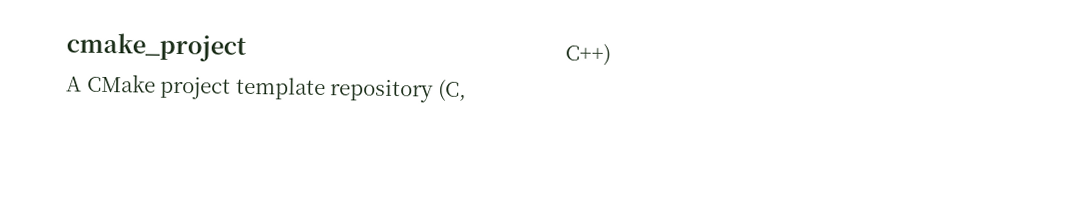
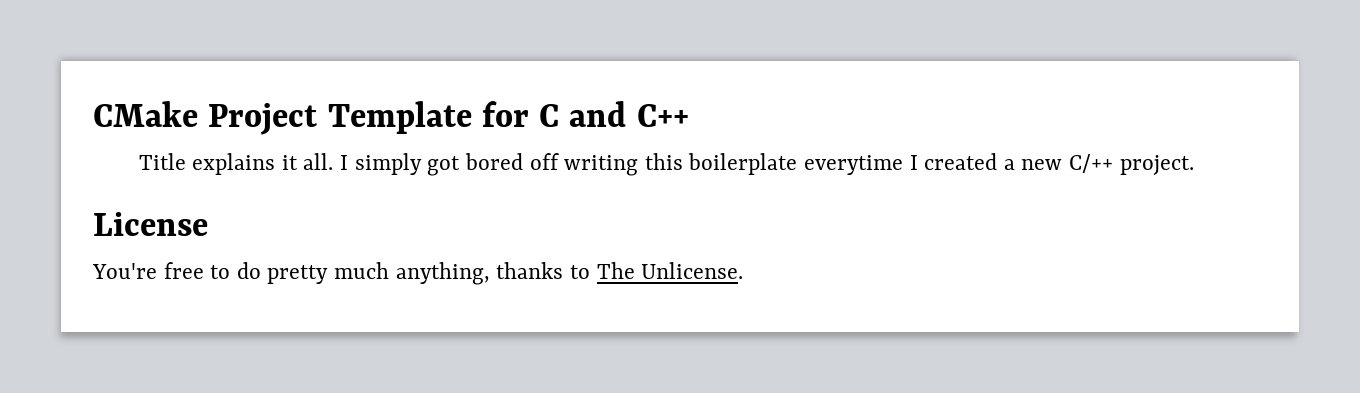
[66,32,247,62] [66,73,467,103] [565,43,611,67] cmake_project // A CMake project template repository (C, C++) -> [93,101,689,135] [138,153,1194,176] [93,212,208,236] [92,262,744,285] CMake Project Template for C and C++ // Title explains it all. I simply got bored off writing this boilerplate everytime I created a new C/++ project. // License // You're free to do pretty much anything, thanks to The Unlicense.

